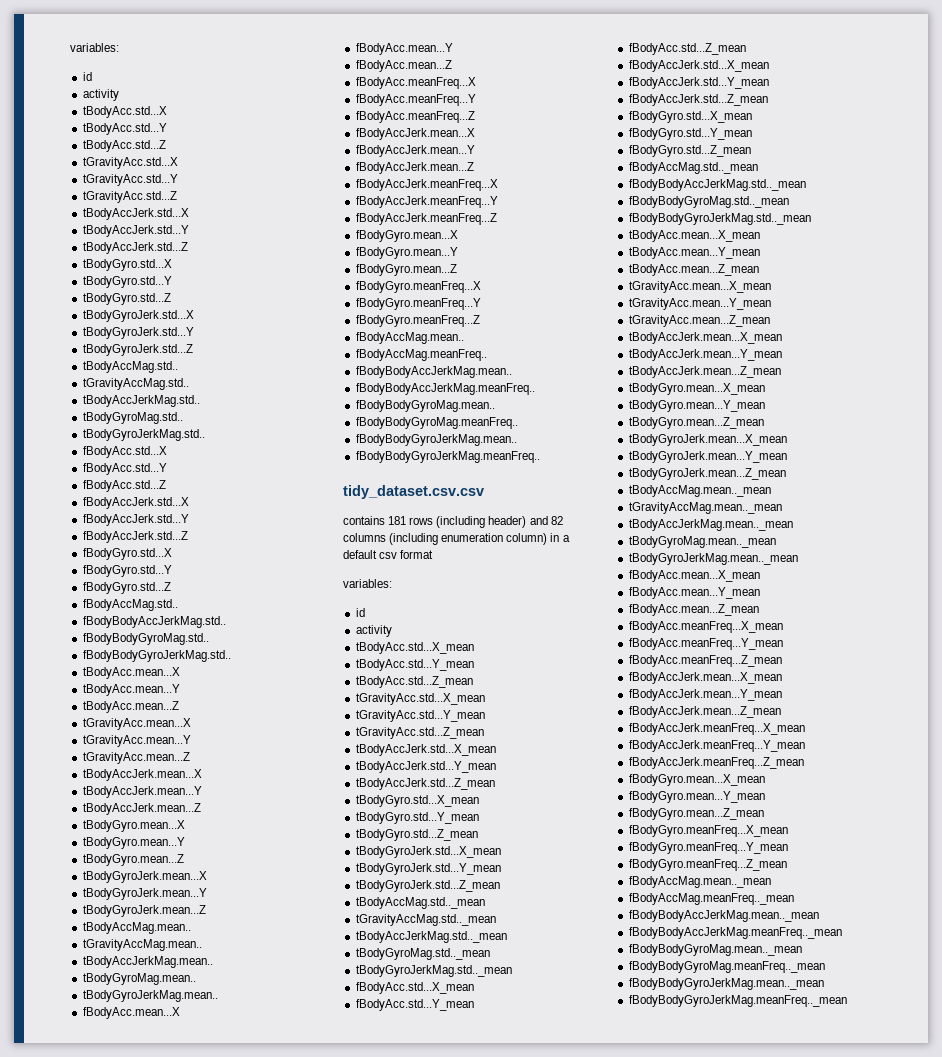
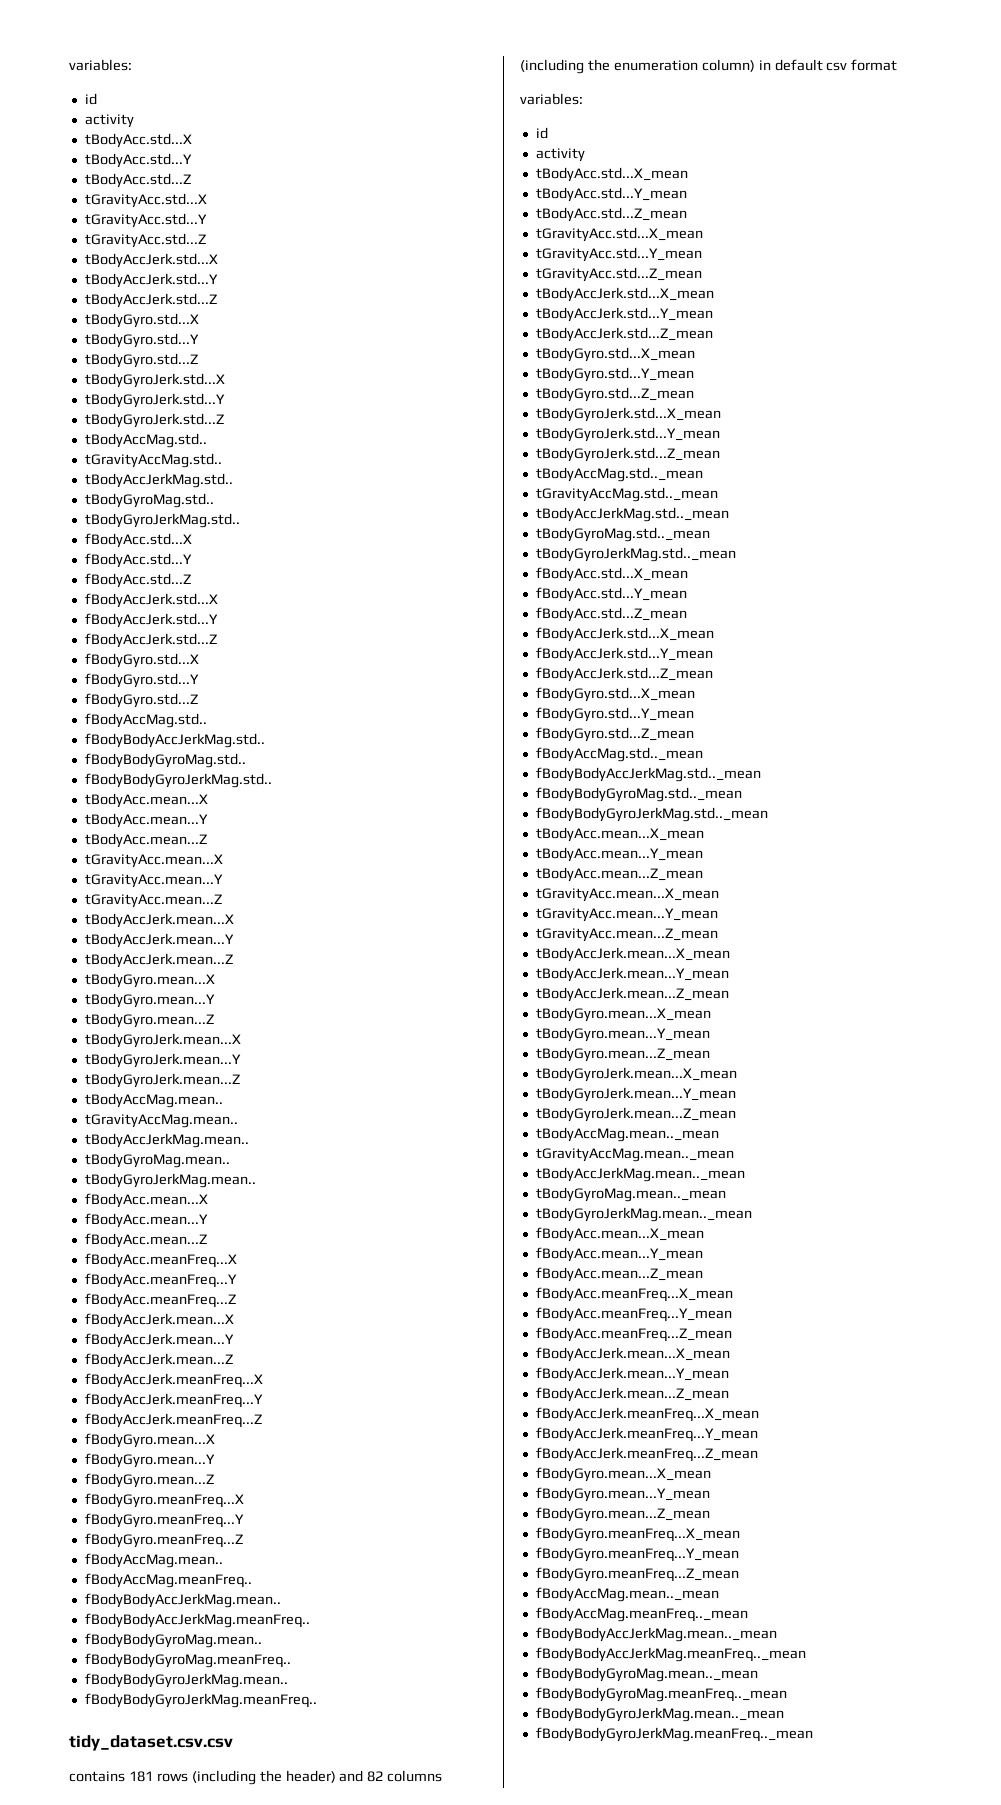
(486, 522) none -> [259,1770,282,1782] the
(439, 539) none -> [587,59,610,71] the
[562,535,570,542] a -> (771, 65) none

